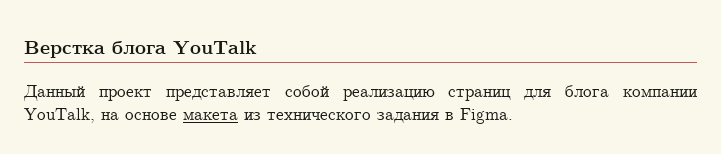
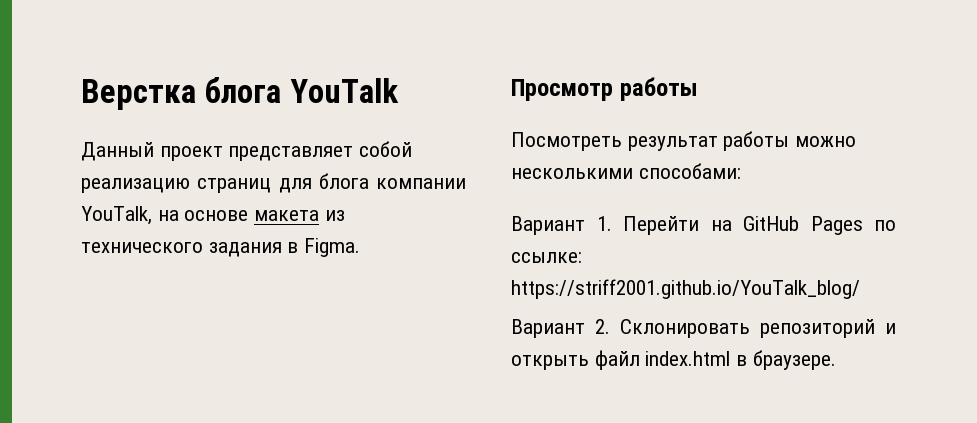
(513, 116) none -> [511,77,698,101] [511,131,857,151] [511,163,741,179] [511,216,896,235] [511,252,582,263] [511,279,860,299] [511,319,896,338] [511,350,836,370] // Просмотр работы // Посмотреть результат работы можно несколькими способами: // Вариант 1. Перейти на GitHub Pages по ссылке: https://striff2001.github.io/YouTalk_blog/ // Вариант 2. Склонировать репозиторий и открыть файл index.html в браузере.

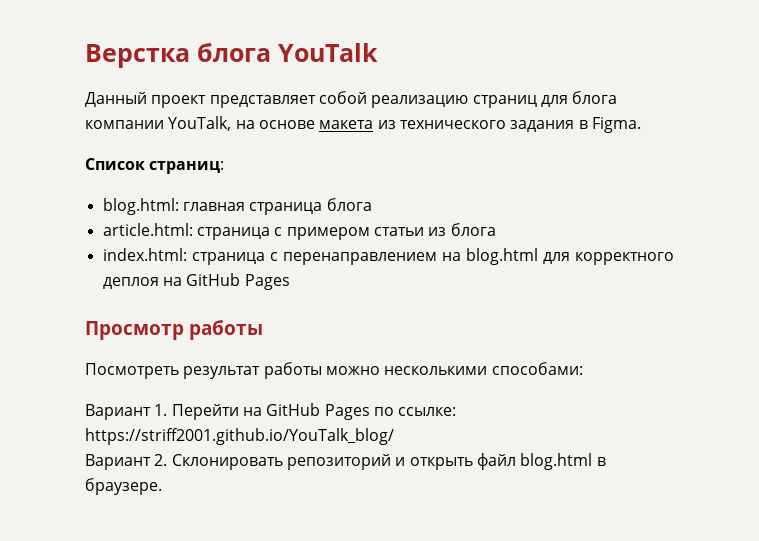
(361, 247) none -> [85,158,225,174] [102,198,372,215] [102,223,496,240] [102,248,674,265] [102,273,290,290] // Список страниц: // blog.html: главная страница блога // article.html: страница с примером статьи из блога // index.html: страница с перенаправлением на blog.html для корректного деплоя на GitHub Pages
[645,351,731,366] index.html -> [520,453,593,470] blog.html

